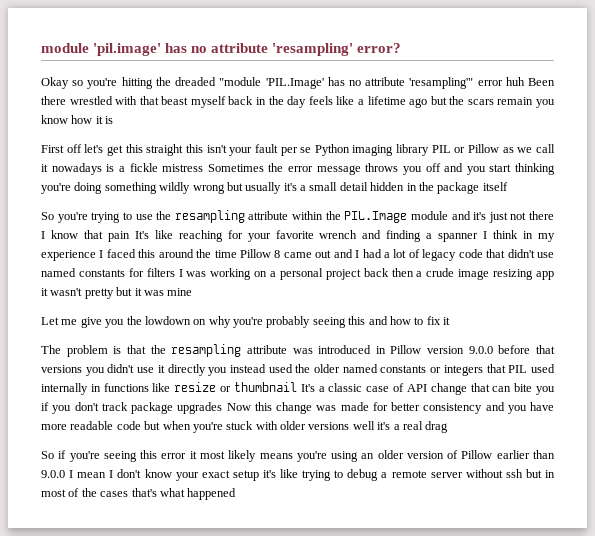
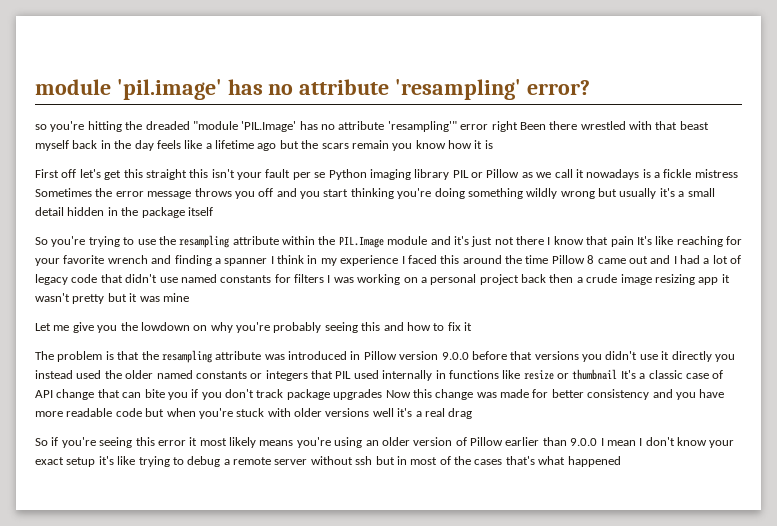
[41,77,69,89] Okay -> (590, 87) none
[505,77,525,86] huh -> [491,121,518,132] right

